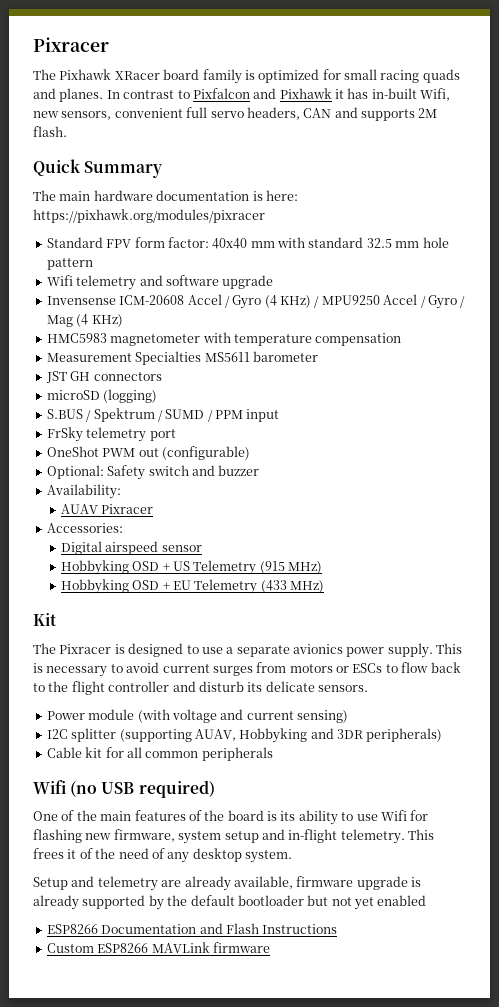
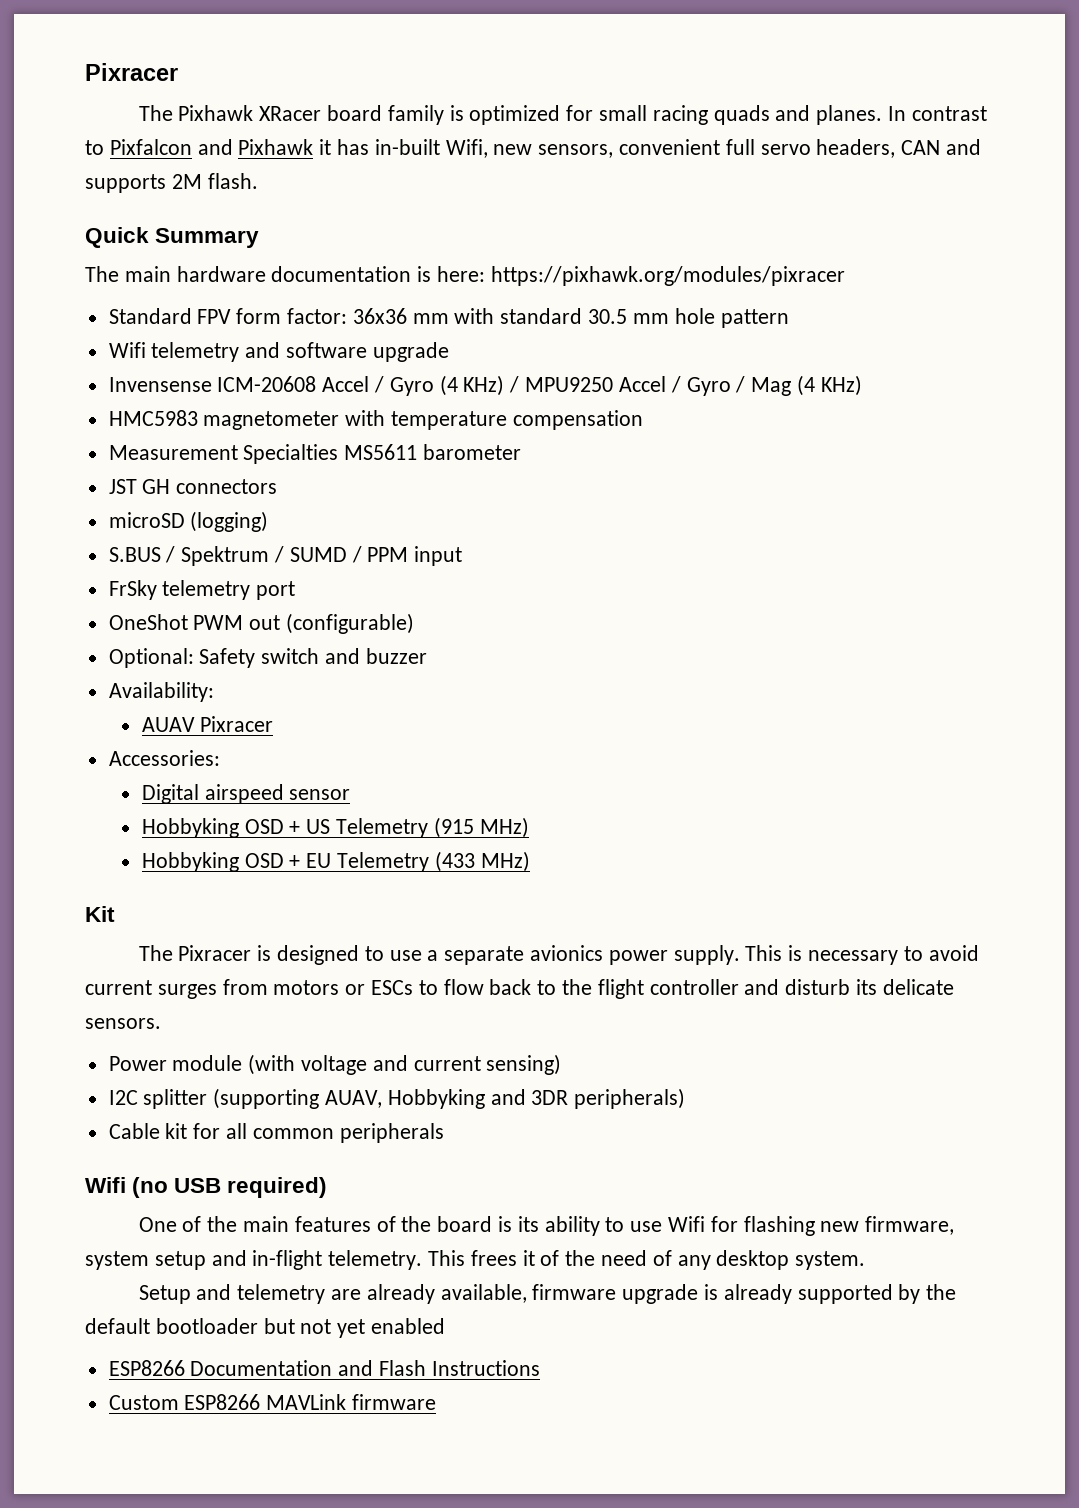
[212,238,248,249] 40x40 -> [352,308,407,324] 36x36
[366,238,392,248] 32.5 -> [588,309,628,324] 30.5

